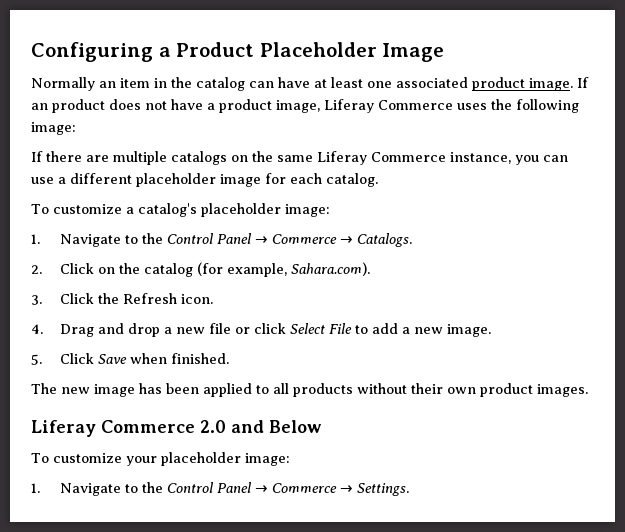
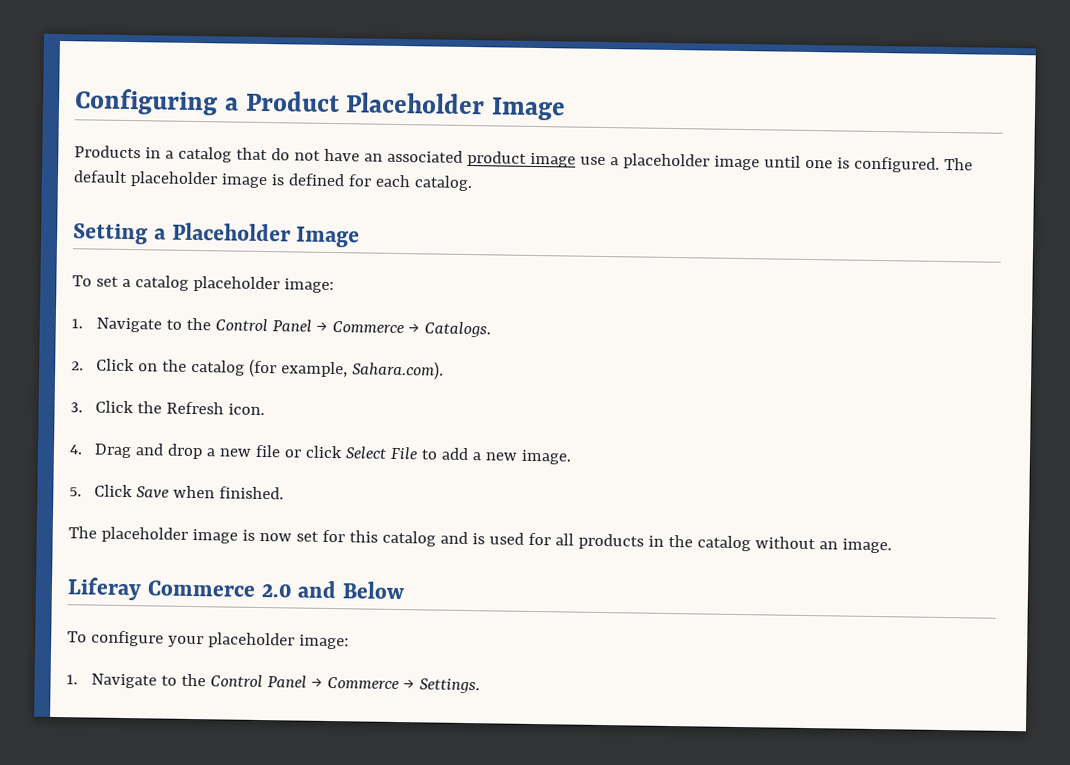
[31,77,589,91] [31,99,579,113] [31,122,76,135] [31,151,568,165] Normally an item in the catalog can have at least one associated product image. If an product does not have a product image, Liferay Commerce uses the following image: // If there are multiple catalogs on the same Liferay Commerce instance, you can -> [74,145,576,168] Products in a catalog that do not have an associated product image
[70,173,378,187] [31,203,197,217] different placeholder image for each catalog. // To customize a catalog's -> [622,153,973,173] [73,170,473,192] [72,222,361,248] [72,275,189,291] placeholder image until one is configured. The default placeholder image is defined for each catalog. // Setting a Placeholder Image // To set a catalog
[61,383,588,397] new image has been applied to all products without their own product images. -> [100,526,892,554] placeholder image is now set for this catalog and is used for all products in the catalog without an image.
[52,453,122,463] customize -> [90,630,164,647] configure

